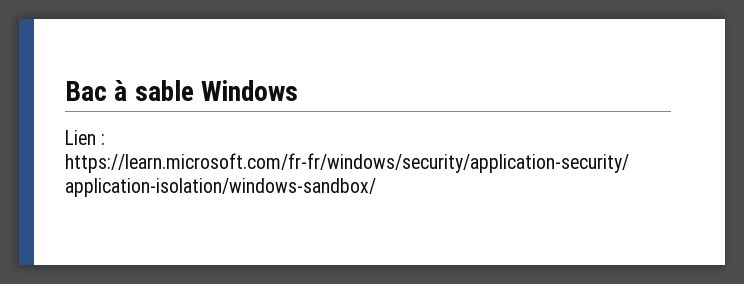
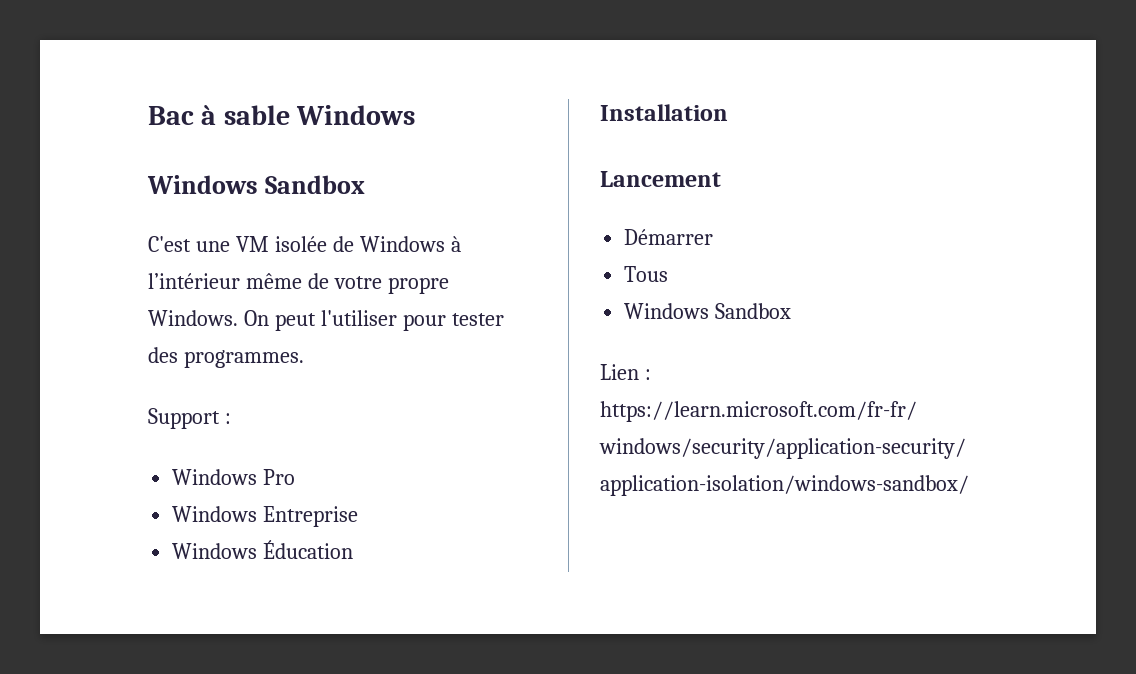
(299, 90) none -> [147,175,365,194] [148,236,461,252] [148,273,449,294] [148,310,504,331] [148,347,304,368] [148,408,231,429] [172,469,296,485] [172,506,359,527] [172,540,354,559] [600,104,728,121] [600,171,721,187] [624,229,714,245] [624,266,669,282] [624,303,792,319] // Windows Sandbox // C'est une VM isolée de Windows à l’intérieur même de votre propre Windows. On peut l'utiliser pour tester des programmes. // Support : // Windows Pro // Windows Entreprise // Windows Éducation // Installation // Lancement // Démarrer // Tous // Windows Sandbox

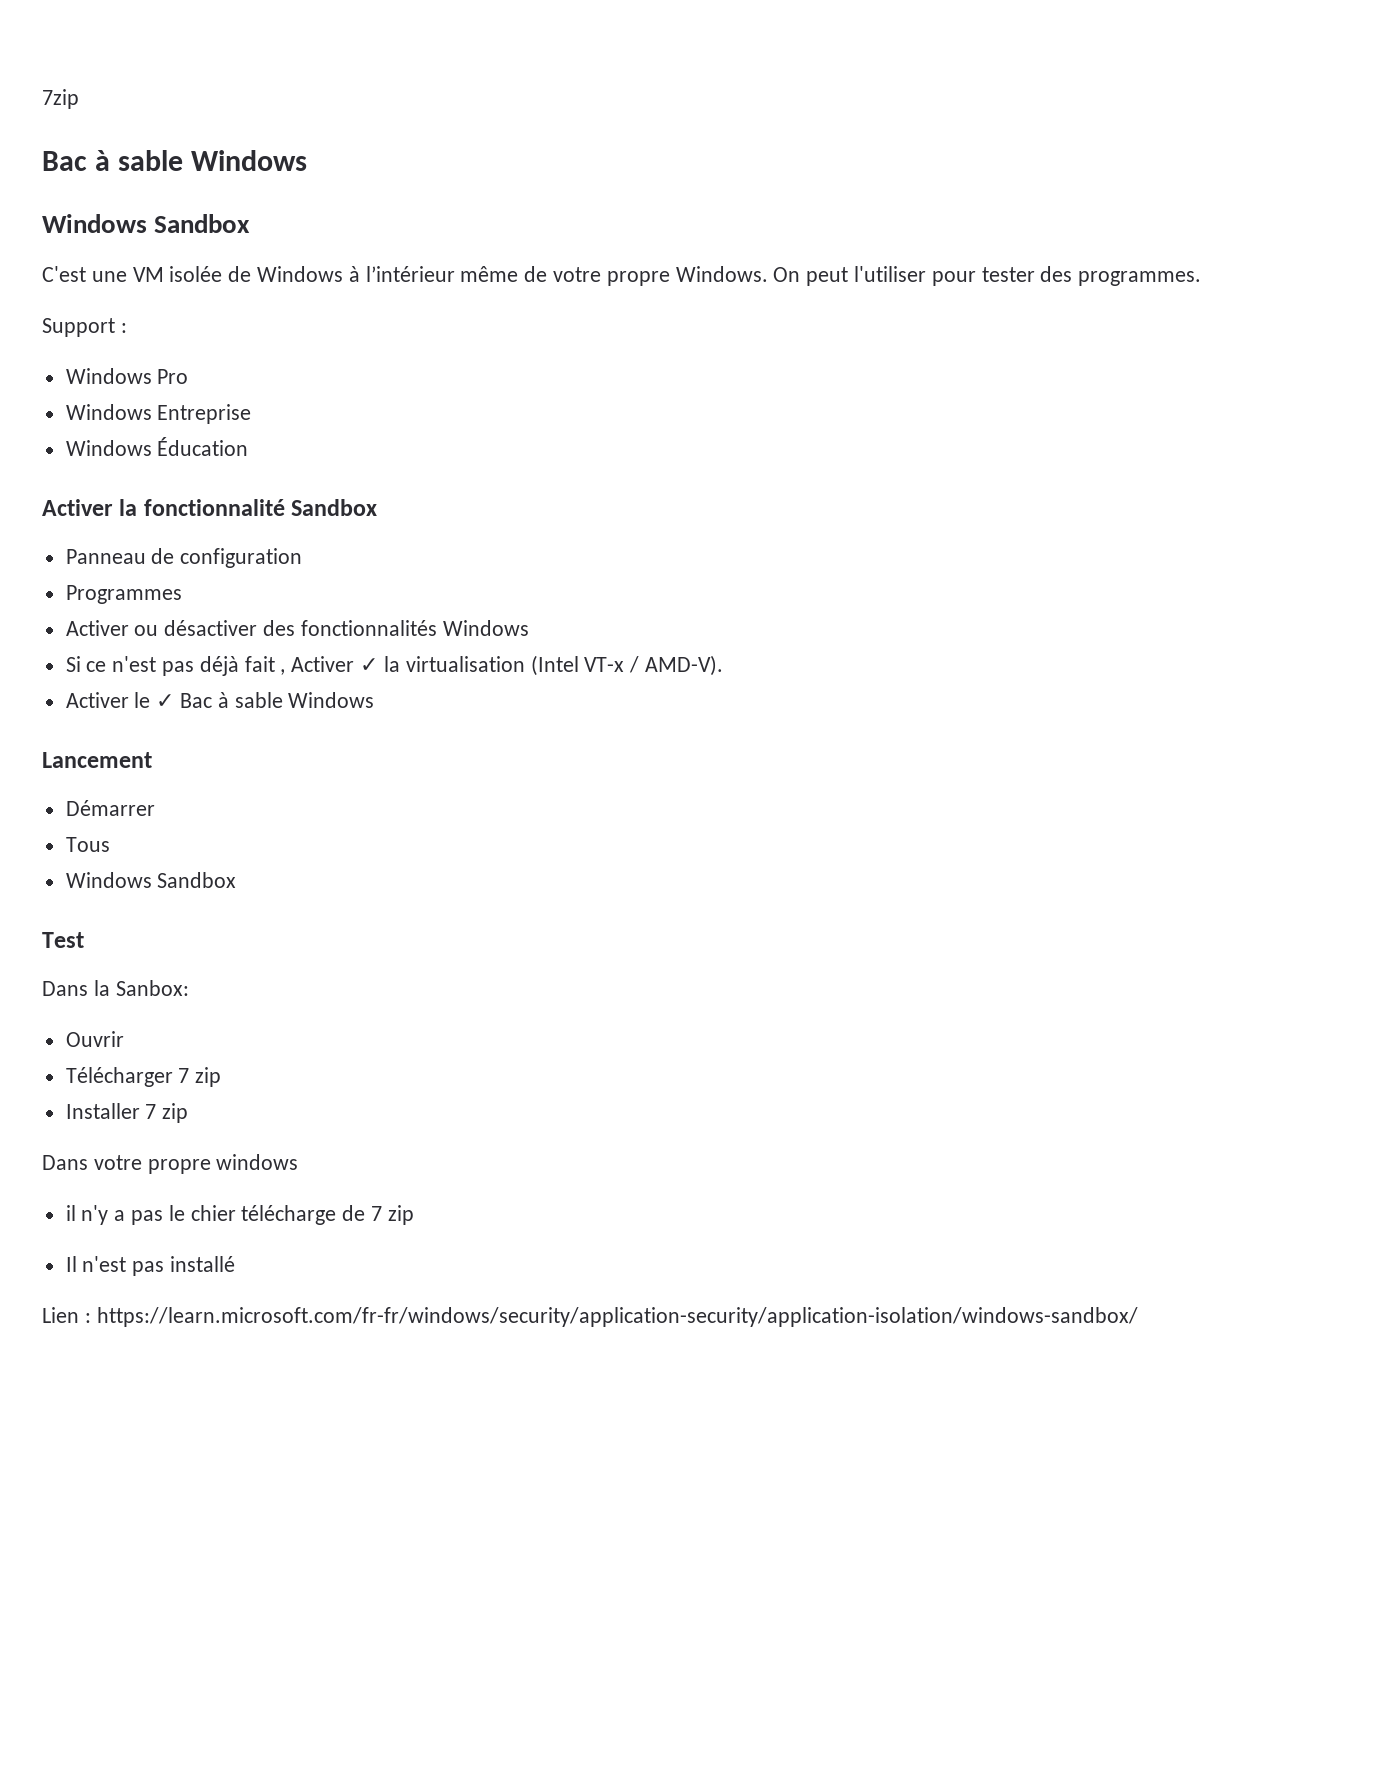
(148, 115) none -> [42,89,79,109] 7zip //
[600,104,728,121] Installation -> [42,499,378,516] [65,548,303,568] [65,585,182,604] [65,620,529,636] [65,655,723,676] [65,692,375,708] Activer la fonctionnalité Sandbox // Panneau de configuration // Programmes // Activer ou désactiver des fonctionnalités Windows // Si ce n'est pas déjà fait , Activer ✓ la virtualisation (Intel VT-x / AMD-V). // Activer le ✓ Bac à sable Windows
(792, 311) none -> [42,932,84,948] [42,980,189,996] [65,1031,124,1047] [65,1067,222,1087] [65,1103,189,1123] [42,1154,299,1174] [65,1205,414,1225] [65,1256,236,1276] // Test // Dans la Sanbox: // Ouvrir // Télécharger 7 zip // Installer 7 zip // Dans votre propre windows // il n'y a pas le chier télécharge de 7 zip // Il n'est pas installé

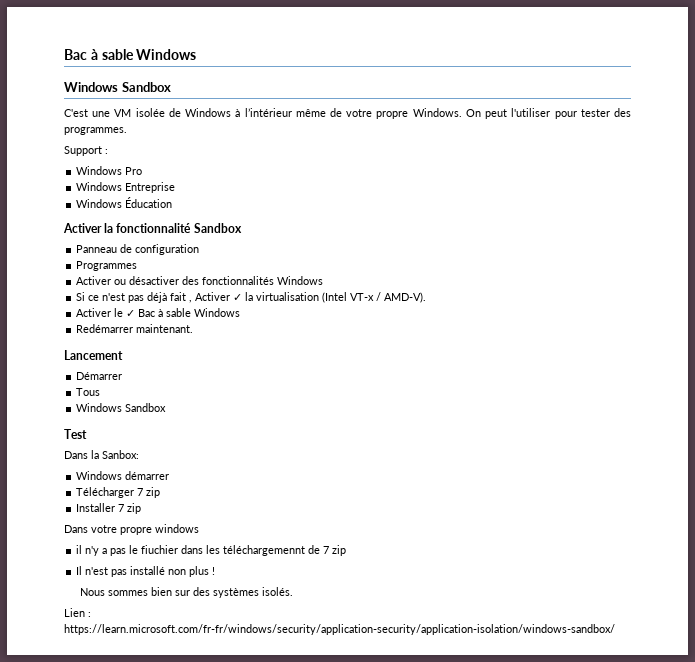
[42,89,79,109] 7zip // -> (64, 54) none
(375, 700) none -> [76,324,194,333] // Redémarrer maintenant.
[65,1031,124,1047] Ouvrir -> [76,471,170,480] Windows démarrer
[190,1205,337,1225] chier télécharge -> [141,545,306,556] fiuchier dans les téléchargemennt
(236, 1264) none -> [168,566,216,577] [79,587,293,598] non plus ! // Nous sommes bien sur des systèmes isolés.

